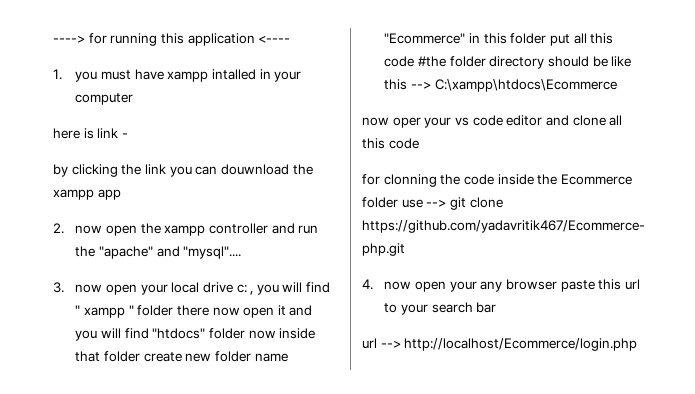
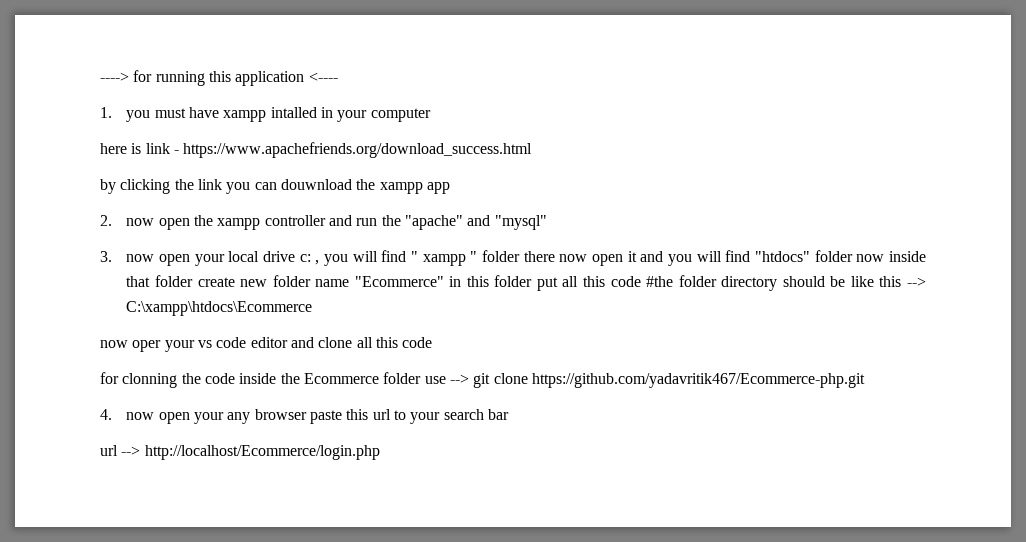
(128, 135) none -> [183,142,533,158] https://www.apachefriends.org/download_success.html
[183,246,242,259] "mysql".... -> [494,215,547,230] "mysql"

